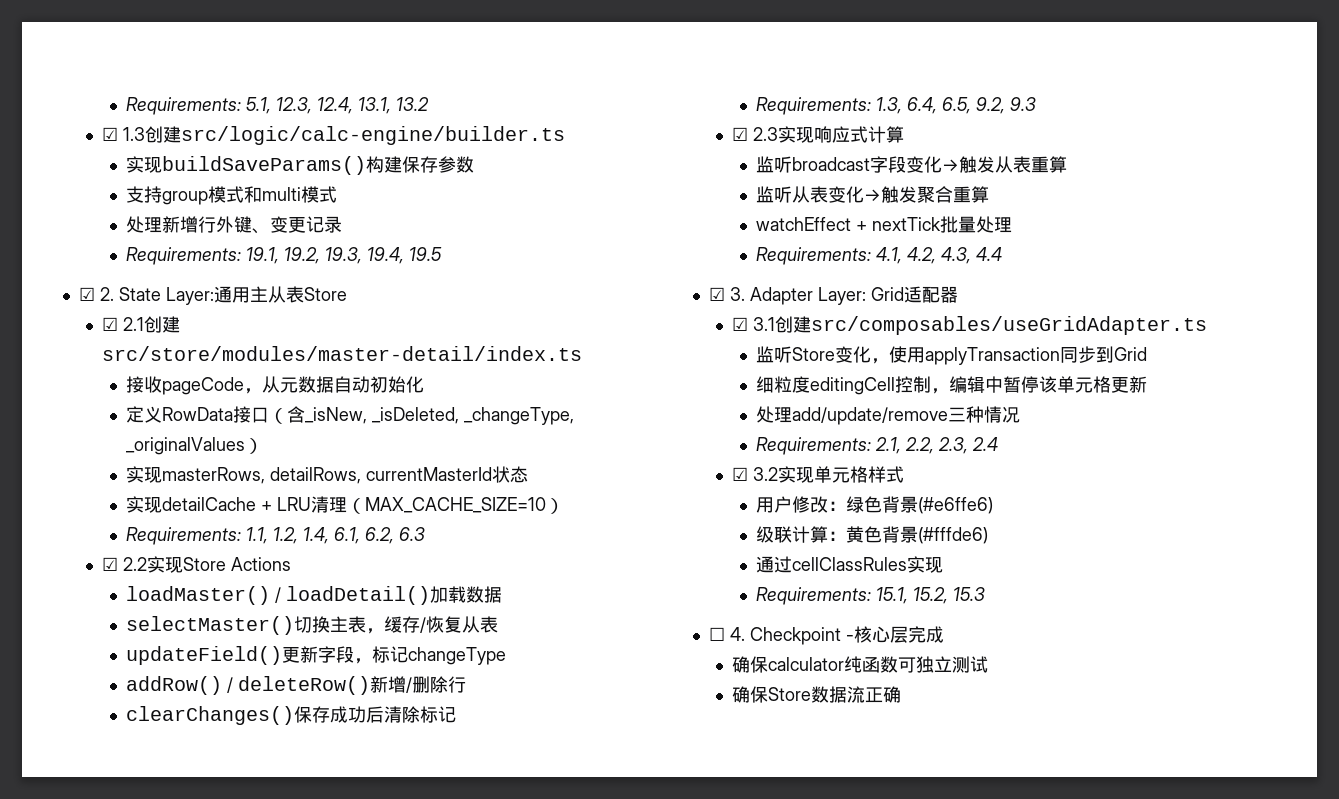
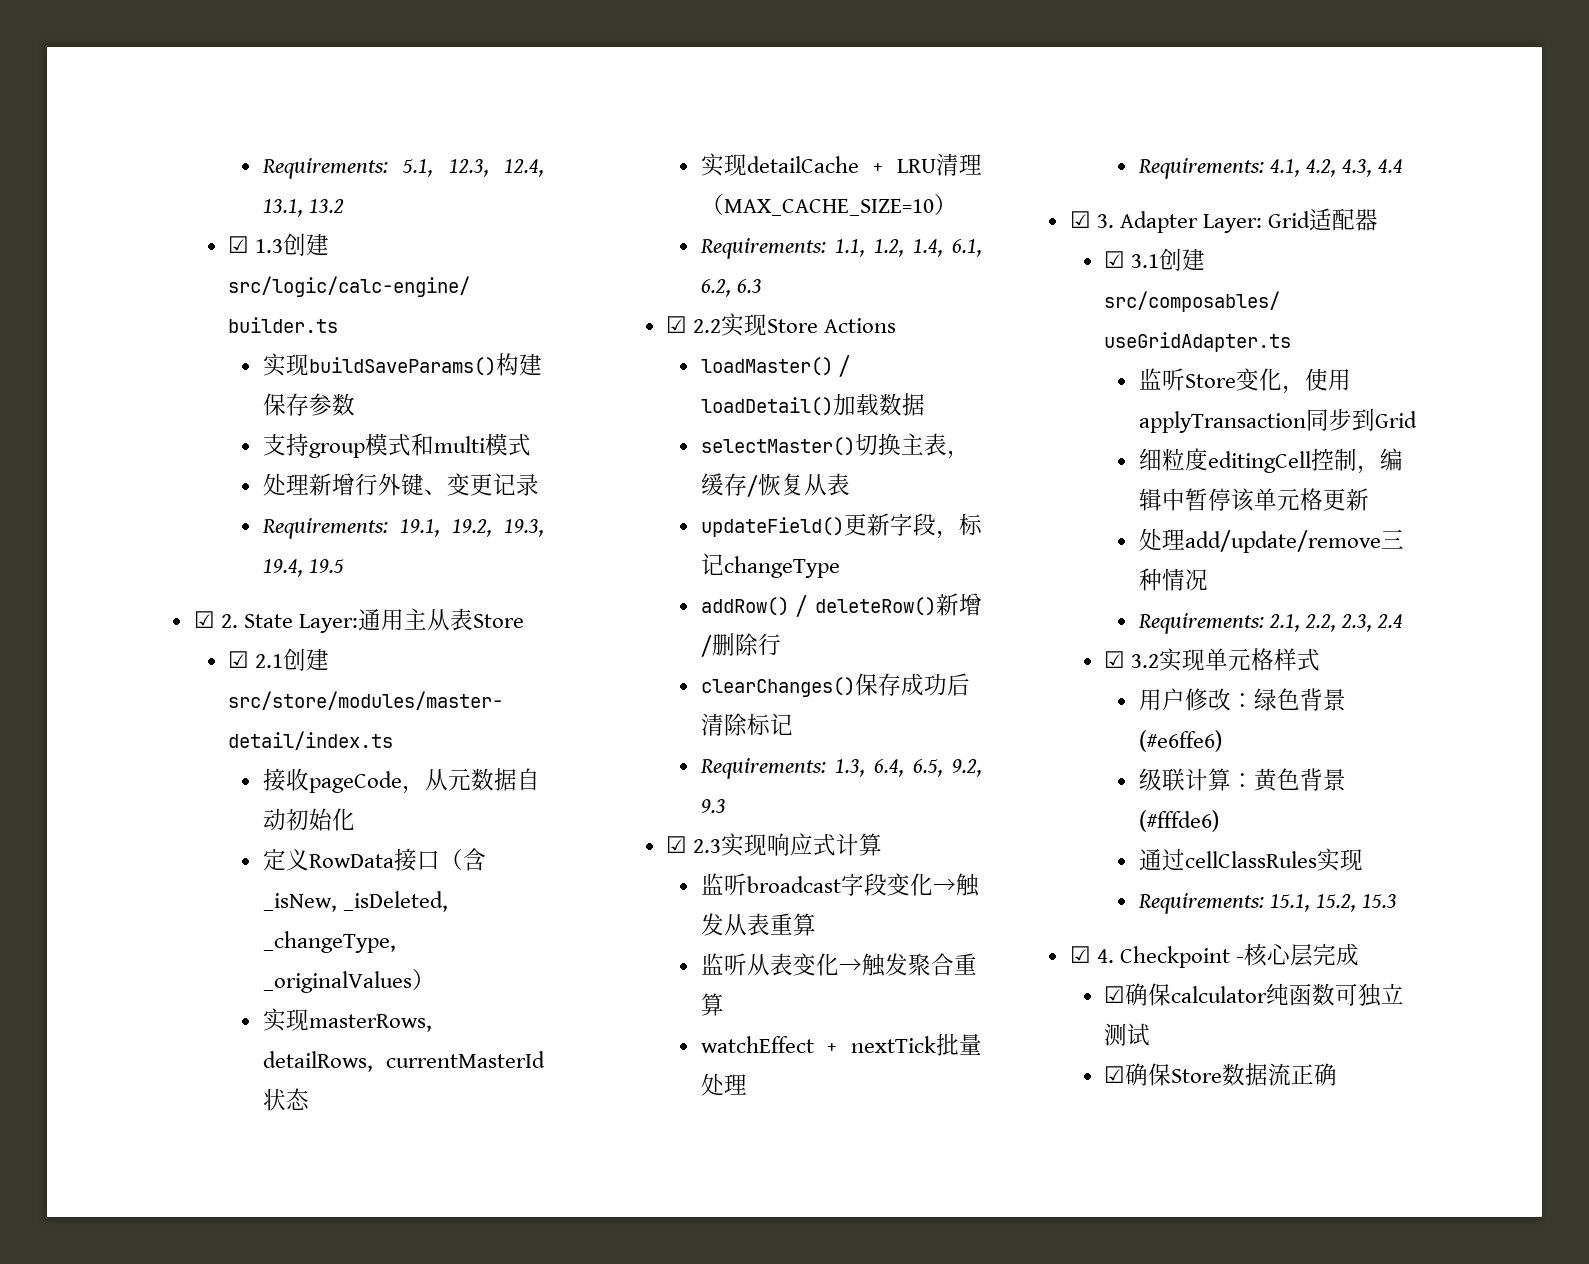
[708,627,725,641] ☐ -> [1069,946,1091,963] ☑
(944, 634) none -> [1104,986,1126,1003] ☑
(989, 664) none -> [1104,1066,1126,1083] ☑

